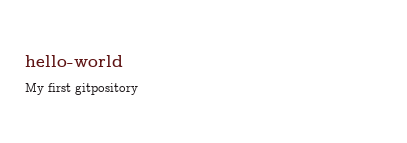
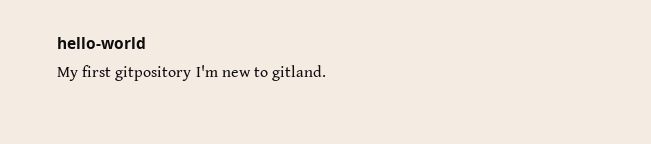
(138, 89) none -> [195,65,327,81] I'm new to gitland.

